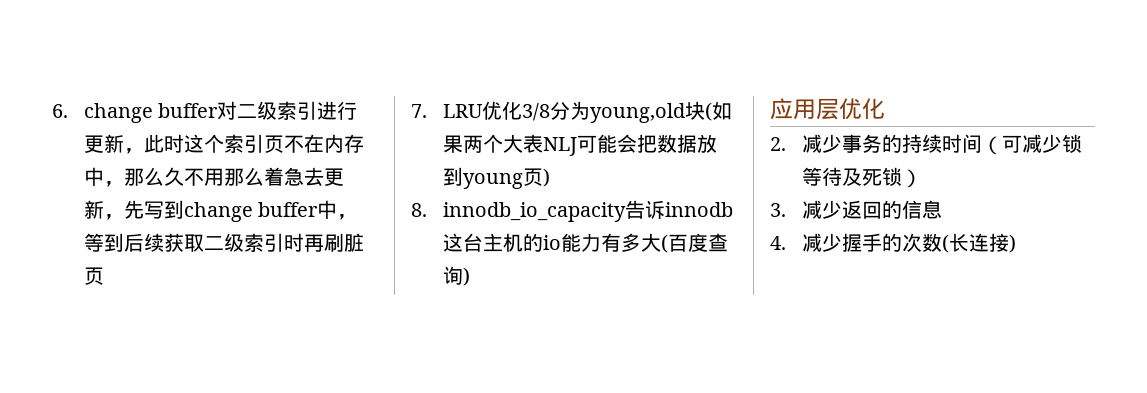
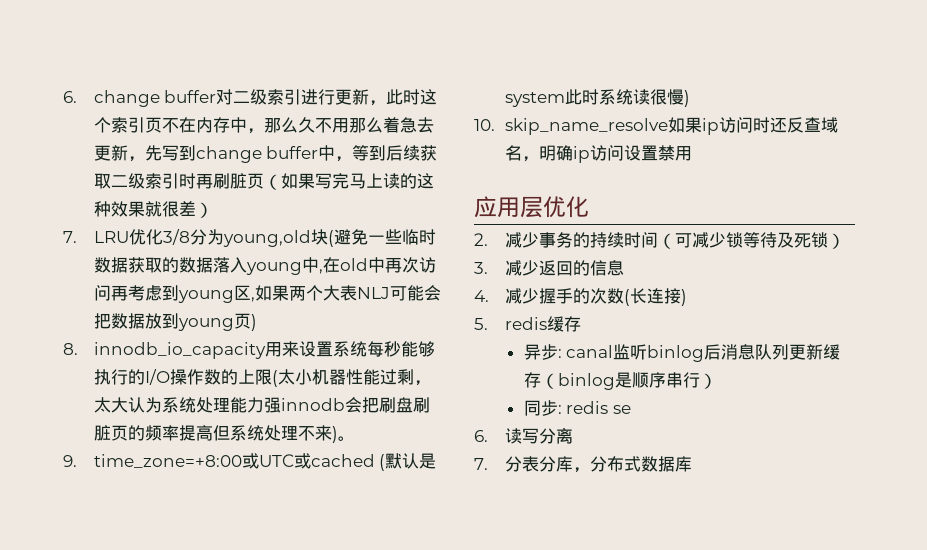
(104, 276) none -> [263,173,434,190] [93,201,213,218] （如果写完马上读的这种效果就很差）
(712, 111) none -> [333,229,436,245] [93,257,436,275] [93,285,255,303] 避免一些临时数据获取的数据落入young中,在old中再次访问再考虑到young区,
[624,200,733,219] [442,233,728,253] [442,266,470,286] 告诉innodb这台主机的io能力有多大(百度查询) -> [264,341,435,357] [93,369,431,387] [93,397,430,413] [93,425,355,443] [63,453,437,471] [504,89,690,107] [474,117,838,135] [504,145,692,163] 用来设置系统每秒能够执行的I/O操作数的上限(太小机器性能过剩，太大认为系统处理能力强innodb会把刷盘刷脏页的频率提高但系统处理不来)。 // 9. time_zone=+8:00或UTC或cached (默认是system此时系统读很慢) // 10. skip_name_resolve如果ip访问时还反查域名，明确ip访问设置禁用
(1016, 243) none -> [474,316,581,332] [523,344,841,362] [523,372,717,390] [523,400,631,416] [474,428,573,444] [474,456,692,473] // 5. redis缓存 // 异步: canal监听binlog后消息队列更新缓存（binlog是顺序串行） // 同步: redis se // 6.读写分离 // 7.分表分库，分布式数据库

